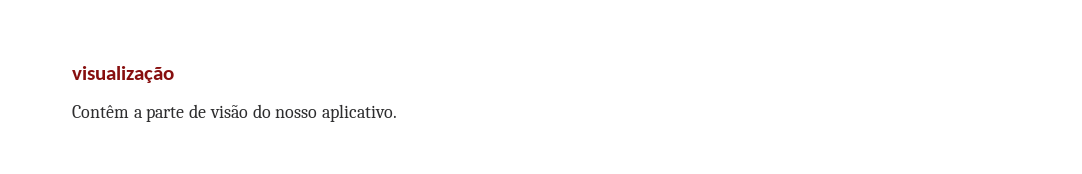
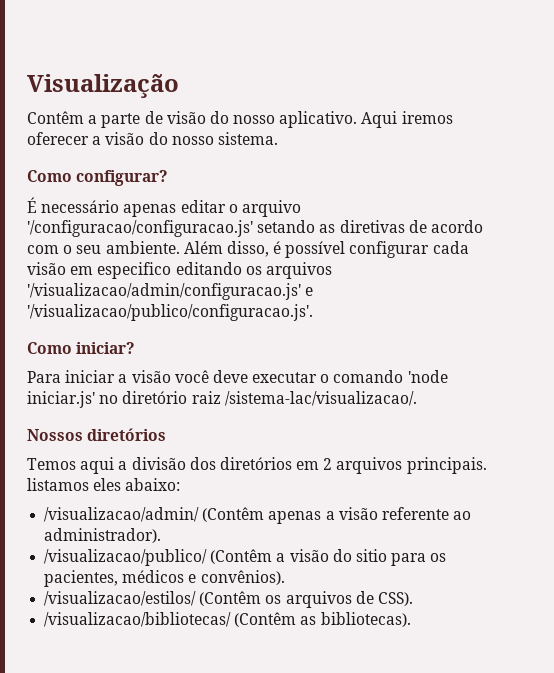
[72,66,174,83] visualização -> [27,74,179,98] Visualização
(398, 113) none -> [361,111,453,128] [27,132,278,145] [27,170,169,186] [27,197,301,217] [27,220,483,237] [27,241,469,258] [27,262,332,279] [27,283,314,300] [27,304,313,321] [27,342,136,354] [27,370,448,383] [27,391,417,408] [27,428,167,441] [27,457,487,474] [27,478,181,491] [44,507,472,524] [44,528,162,543] [44,549,447,566] [44,570,285,587] [44,591,413,608] [44,612,411,627] Aqui iremos oferecer a visão do nosso sistema. // Como configurar? // É necessário apenas editar o arquivo '/configuracao/configuracao.js' setando as diretivas de acordo com o seu ambiente. Além disso, é possível configurar cada visão em especifico editando os arquivos '/visualizacao/admin/configuracao.js' e '/visualizacao/publico/configuracao.js'. // Como iniciar? // Para iniciar a visão você deve executar o comando 'node iniciar.js' no diretório raiz /sistema-lac/visualizacao/. // Nossos diretórios // Temos aqui a divisão dos diretórios em 2 arquivos principais. listamos eles abaixo: // /visualizacao/admin/ (Contêm apenas a visão referente ao administrador). // /visualizacao/publico/ (Contêm a visão do sitio para os pacientes, médicos e convênios). // /visualizacao/estilos/ (Contêm os arquivos de CSS). // /visualizacao/bibliotecas/ (Contêm as bibliotecas).

